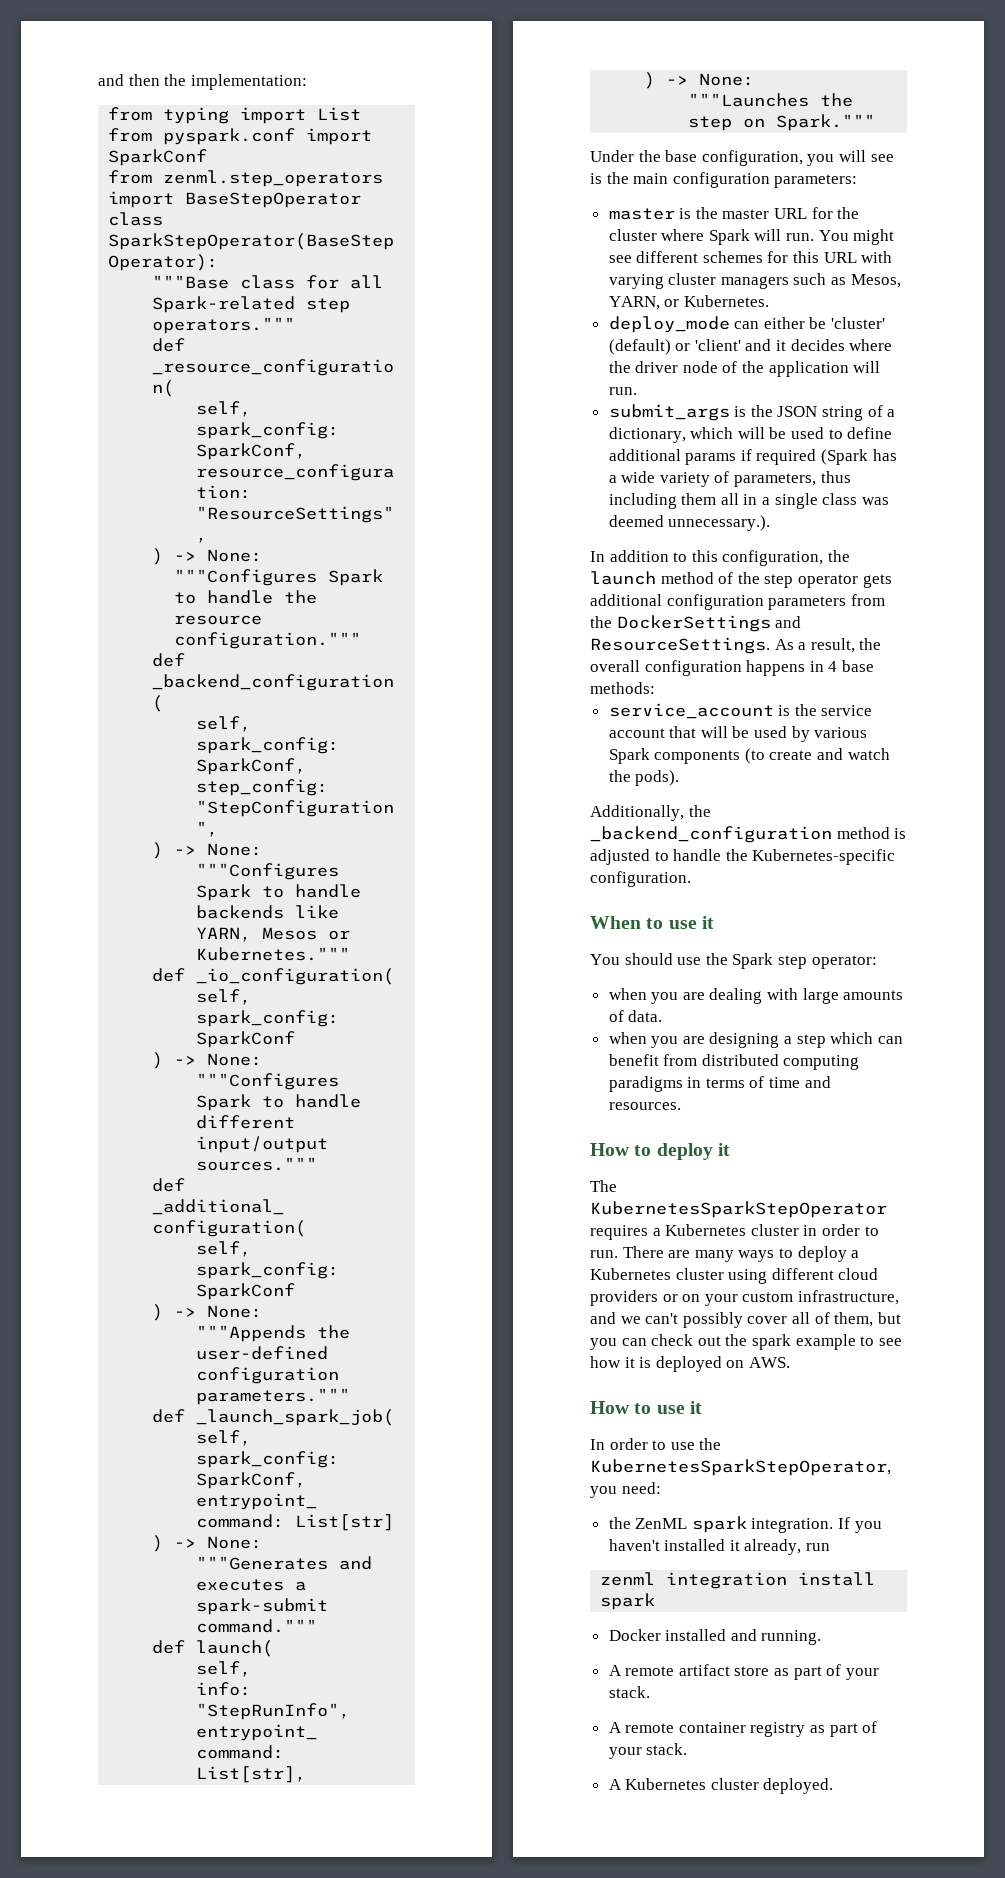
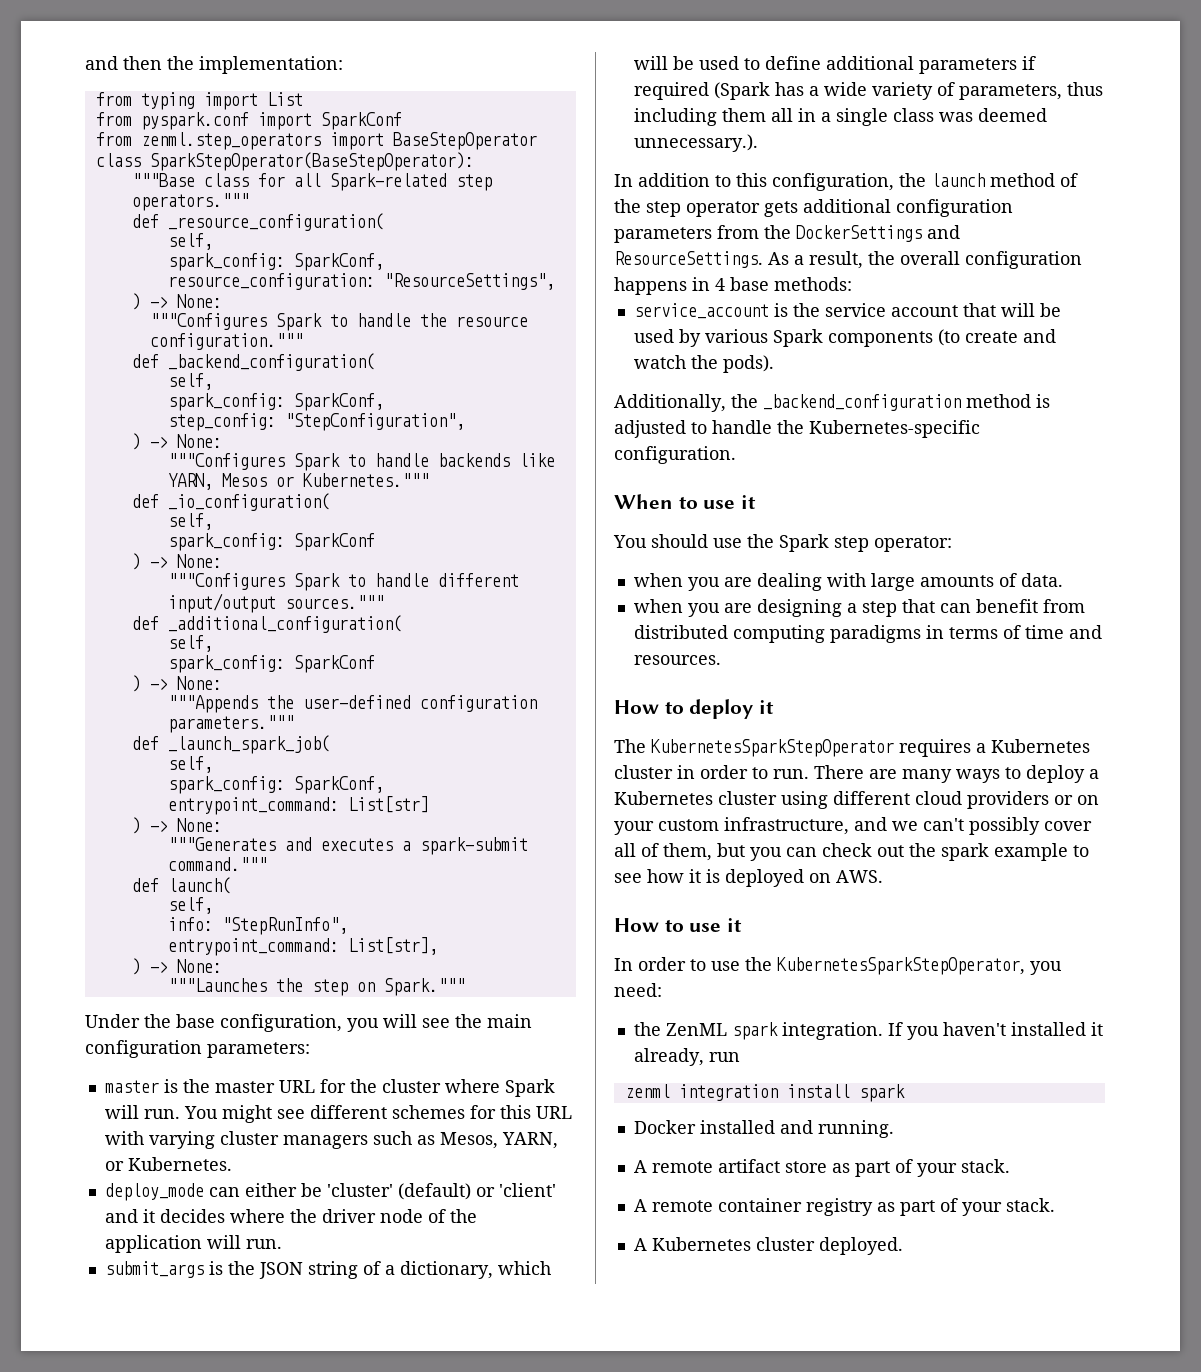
[590,173,602,184] is -> (450, 1023) none
[685,453,737,465] params -> [918,58,1017,74] parameters
[830,1032,874,1044] which -> [901,599,935,613] that

